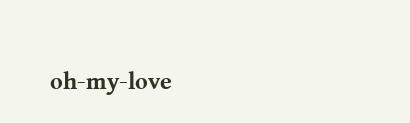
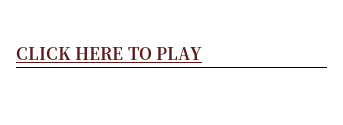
[50,71,172,95] oh-my-love -> [16,47,203,60] CLICK HERE TO PLAY

